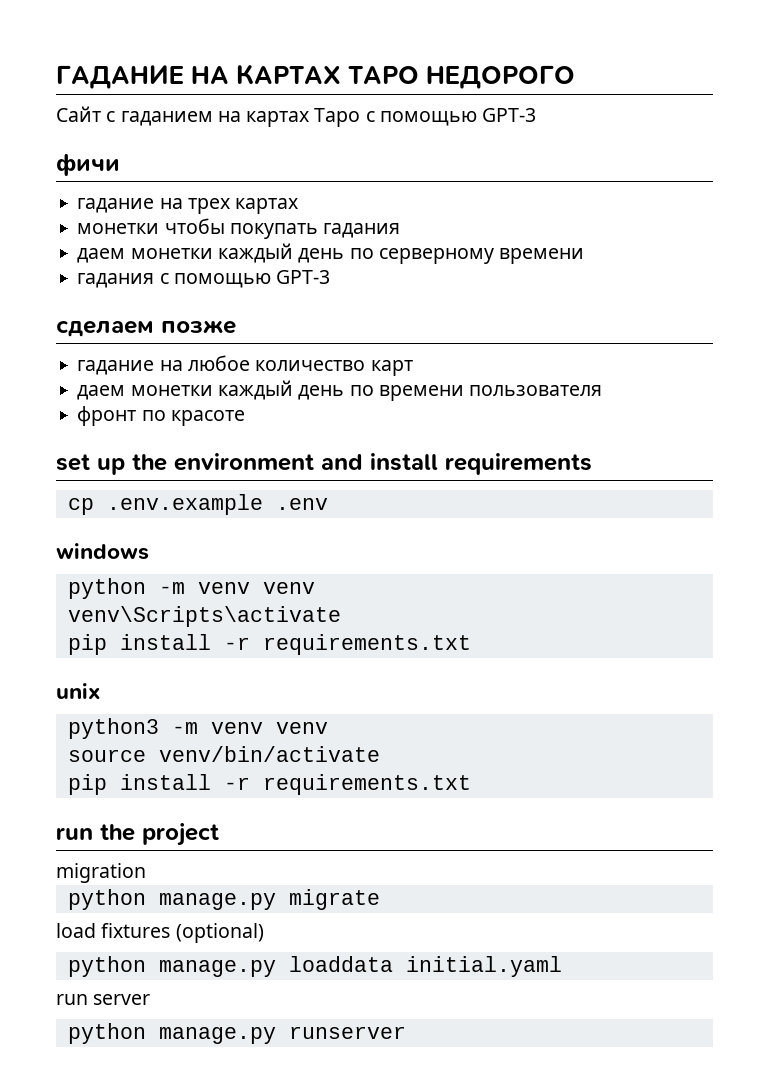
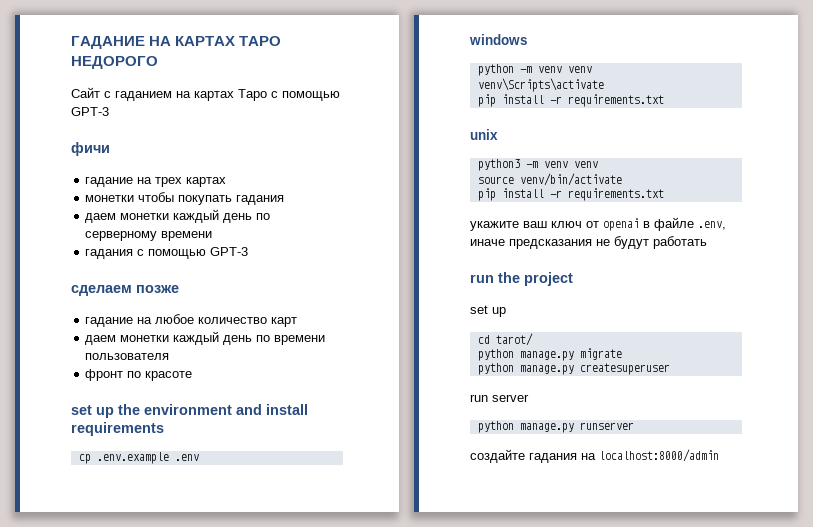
(471, 784) none -> [470,217,726,231] [470,236,707,249] // укажите ваш ключ от openai в файле .env, иначе предсказания не будут работать
[56,863,146,883] migration -> [470,305,506,317] [477,333,533,346] set up // cd tarot/
[56,923,264,943] [67,956,562,977] // load fixtures (optional) // python manage.py loaddata initial.yaml -> [477,363,670,375] // python manage.py createsuperuser
(406, 1032) none -> [470,449,719,463] // создайте гадания на localhost:8000/admin

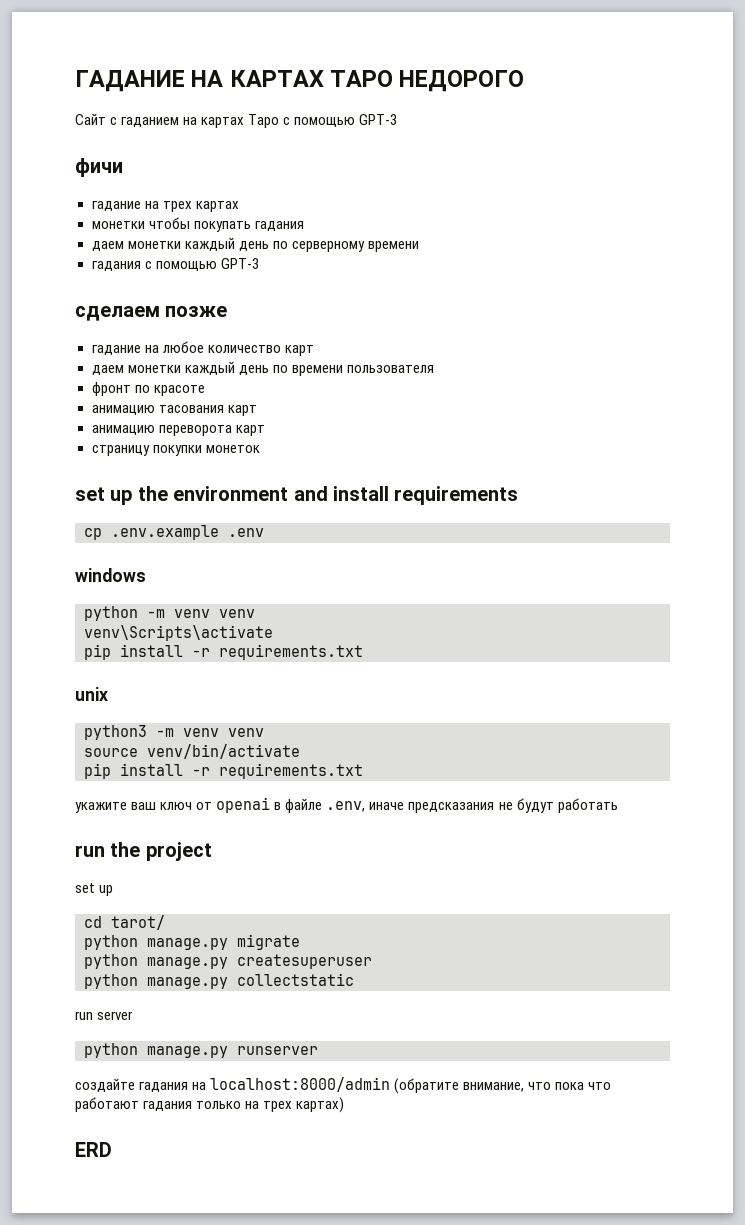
(193, 376) none -> [91,405,257,416] [91,425,265,436] [91,445,260,456] // анимацию тасования карт // анимацию переворота карт // страницу покупки монеток
(670, 369) none -> [84,973,354,989] // python manage.py collectstatic
(719, 455) none -> [394,1078,612,1094] [75,1097,345,1113] [75,1142,112,1157] (обратите внимание, что пока что работают гадания только на трех картах) // ERD

